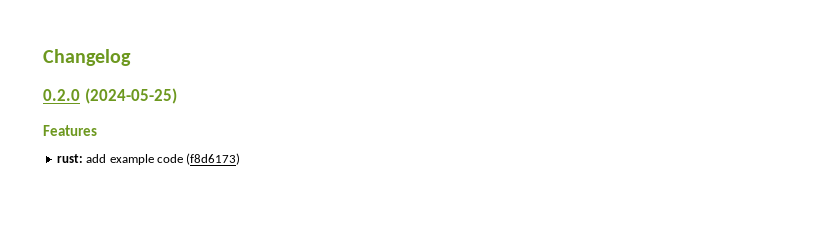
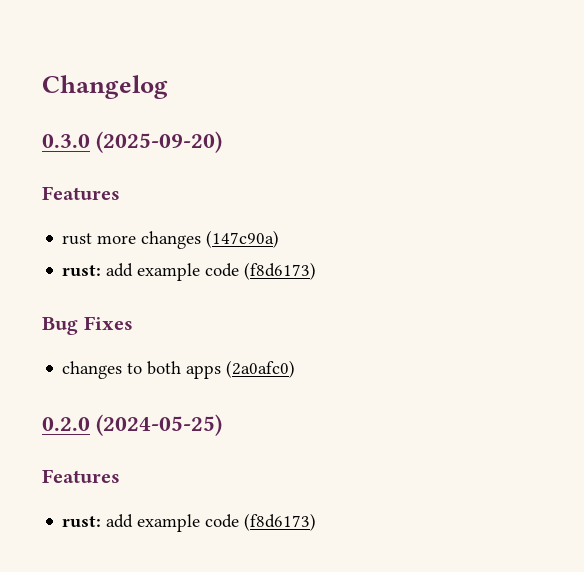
(131, 57) none -> [42,131,223,153] [42,186,120,200] [62,230,280,249] [62,262,317,281] [42,316,133,335] [62,360,296,379] // 0.3.0 (2025-09-20) // Features // rust more changes (147c90a) // rust: add example code (f8d6173) // Bug Fixes // changes to both apps (2a0afc0)

